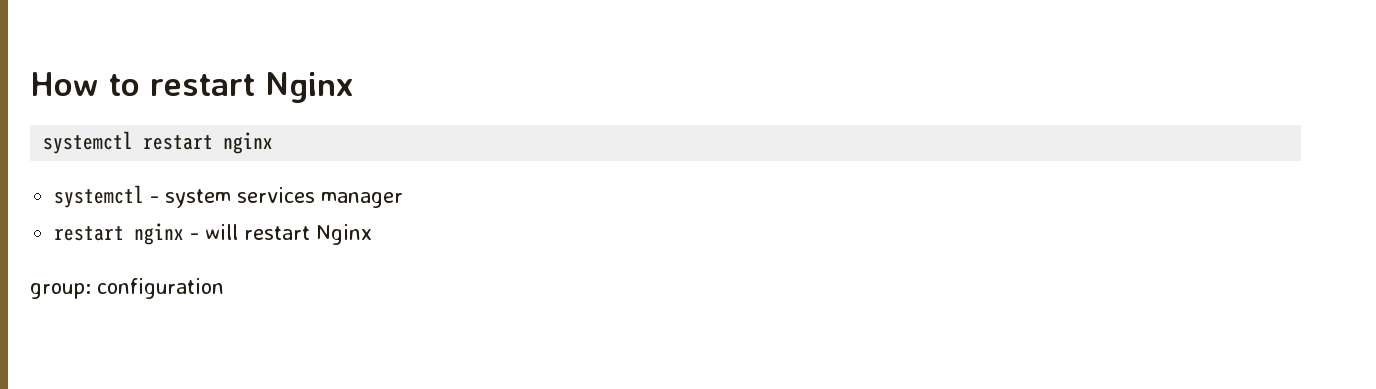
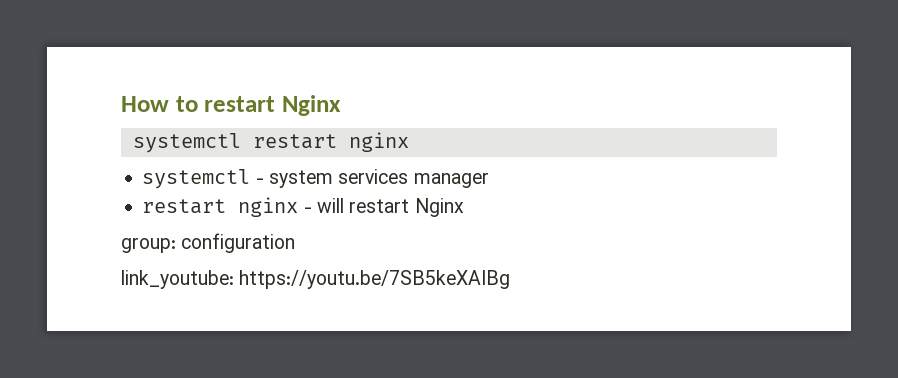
(224, 288) none -> [121,270,511,289] // link_youtube: https://youtu.be/7SB5keXAIBg

